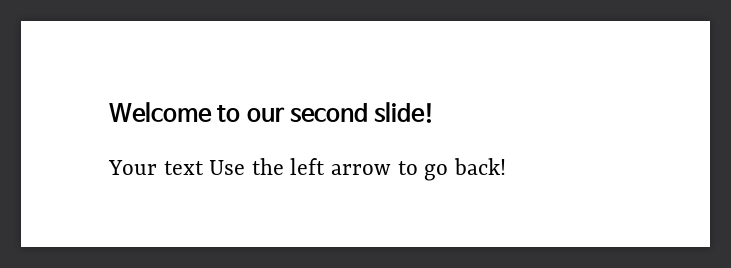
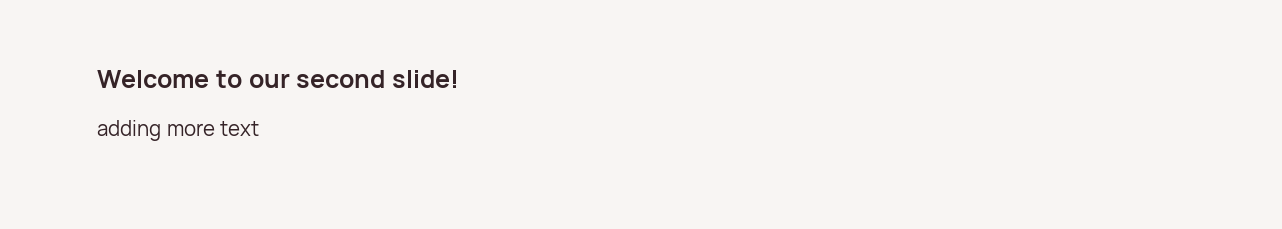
[108,158,506,181] Your text Use the left arrow to go back! -> [97,120,260,141] adding more text

